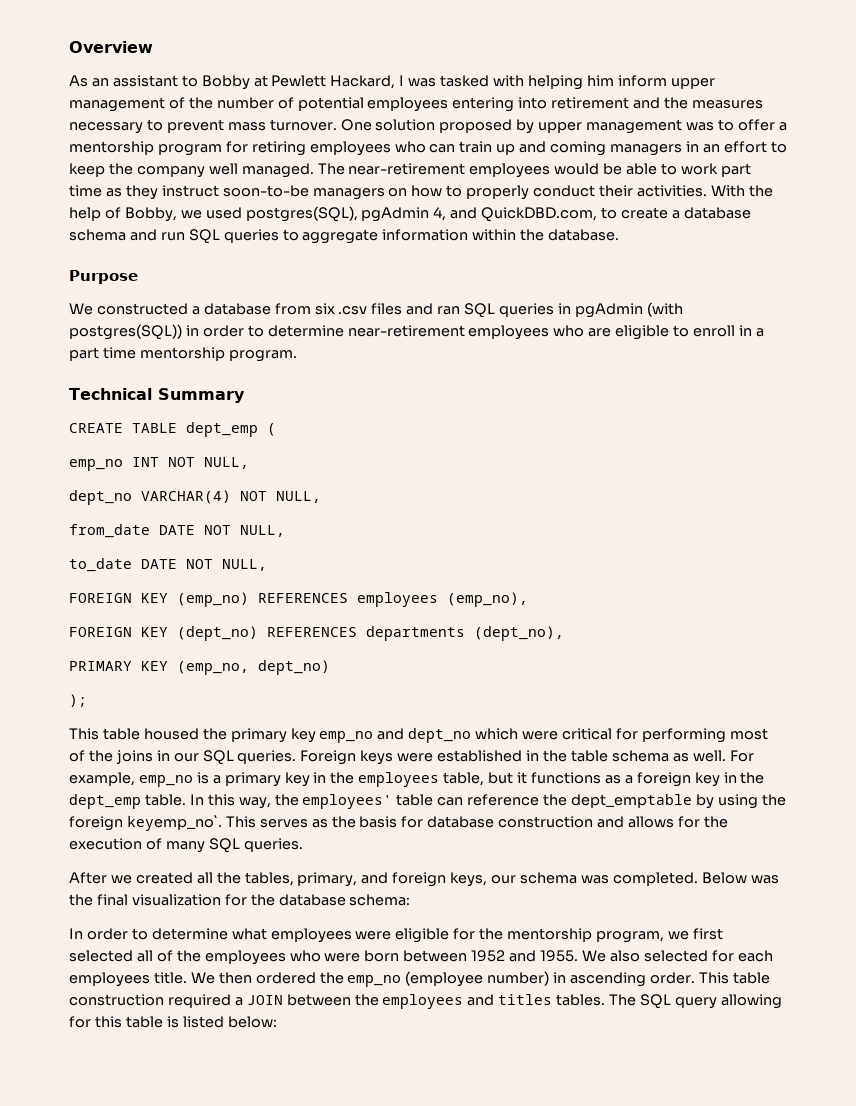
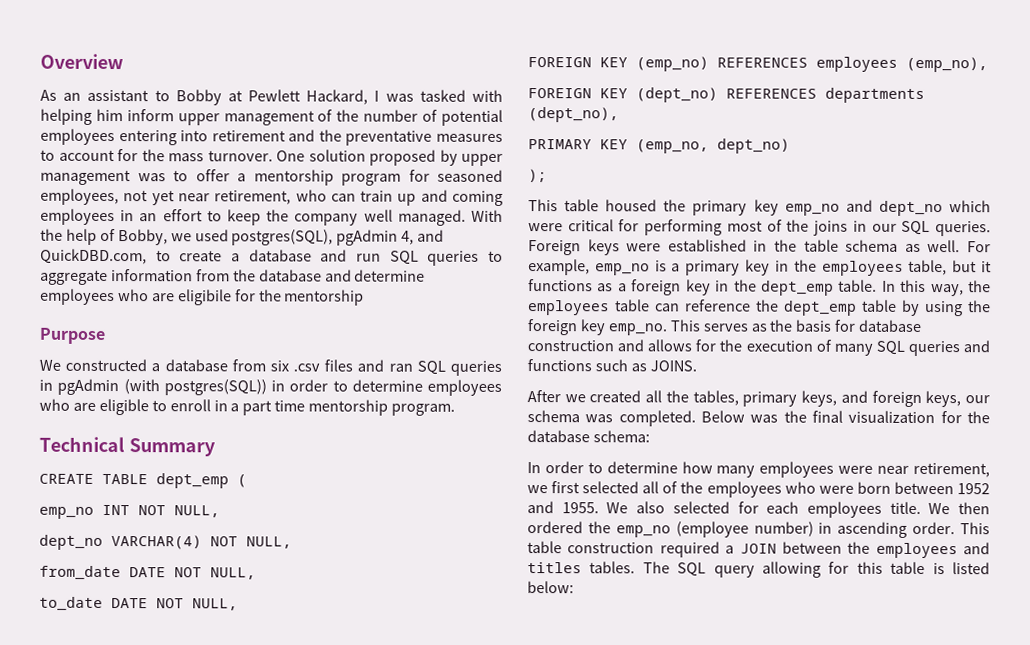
[691,100,763,109] [69,119,224,134] measures necessary to prevent -> [345,130,503,146] [40,149,165,162] preventative measures to account for the
[251,141,391,156] retiring employees -> [437,169,503,182] [40,188,292,206] seasoned employees, not yet near retirement,
[610,144,683,156] managers -> [40,208,115,226] employees
[317,163,751,178] [69,185,707,200] The near-retirement employees would be able to work part time as they instruct soon-to-be managers on how to properly conduct their activities. -> (466, 217) none
[69,229,126,241] schema -> (312, 255) none
[472,229,620,241] within the database. -> [195,269,426,282] [40,288,365,306] from the database and determine employees who are eligibile for the mentorship
[347,325,465,337] near-retirement -> (423, 385) none
[302,794,393,809] employees' -> [528,300,610,316] employees
[571,794,693,808] dept_emptable -> [784,299,897,316] dept_emp table
[126,815,222,831] keyemp_no`. -> [579,319,667,336] key emp_no.
[243,838,303,852] queries. -> [907,340,991,357] [527,359,697,372] queries and functions such as JOINS.
[297,872,358,887] primary, -> [742,390,838,407] primary keys,
[231,928,665,943] what employees were eligible for the mentorship program, -> [681,461,990,478] how many employees were near retirement,

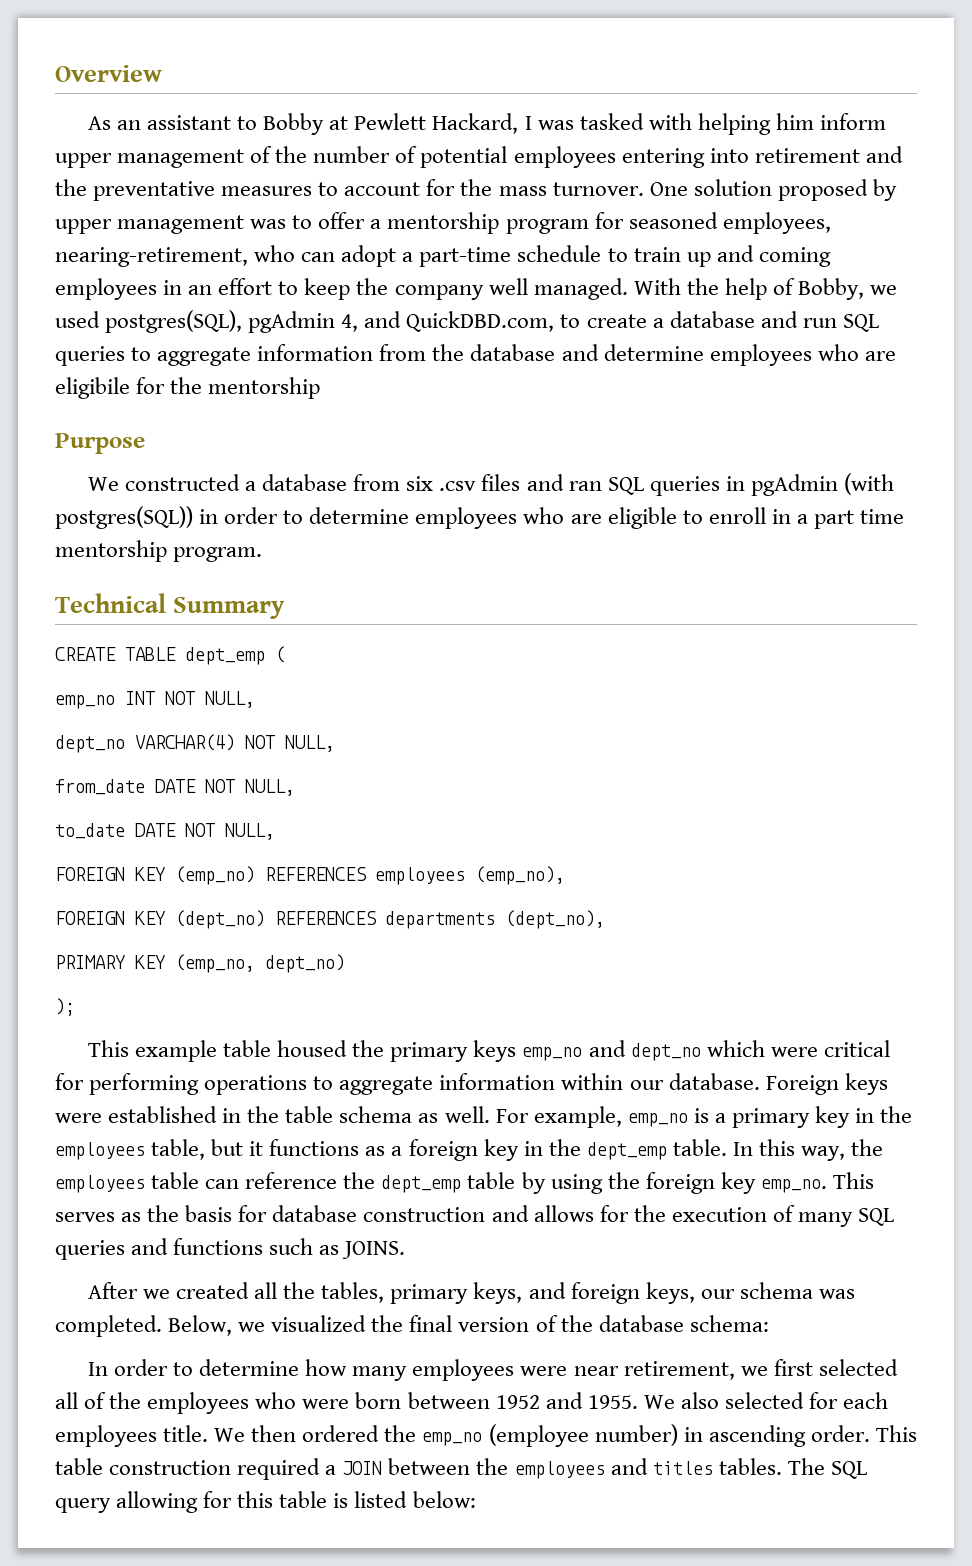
[123,189,356,206] not yet near retirement, who can -> [55,245,628,267] nearing-retirement, who can adopt a part-time schedule to
(558, 205) none -> [135,1040,218,1062] example
[753,199,779,216] key -> [473,1040,517,1062] keys
[726,219,992,237] most of the joins in our SQL queries. -> [204,1073,760,1095] operations to aggregate information within our database.
[701,410,962,424] Below was the final visualization for -> [168,1315,558,1336] Below, we visualized the final version of

